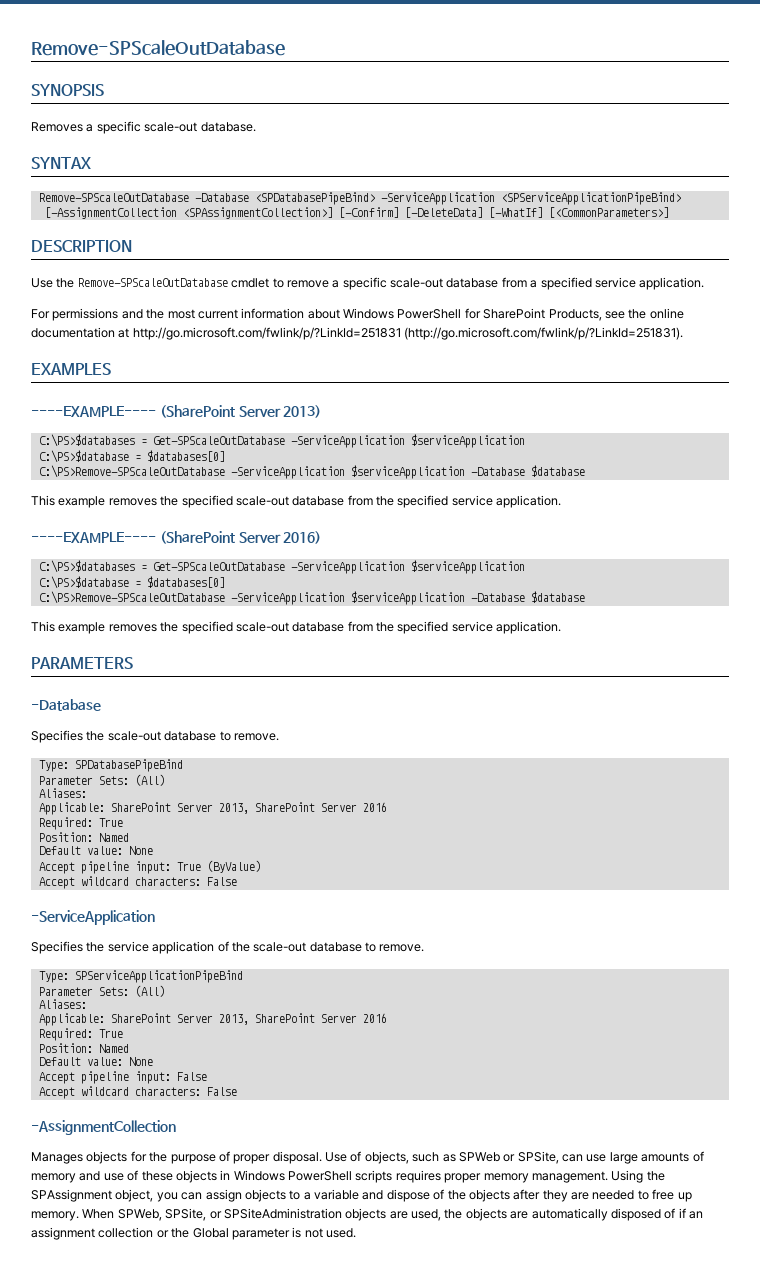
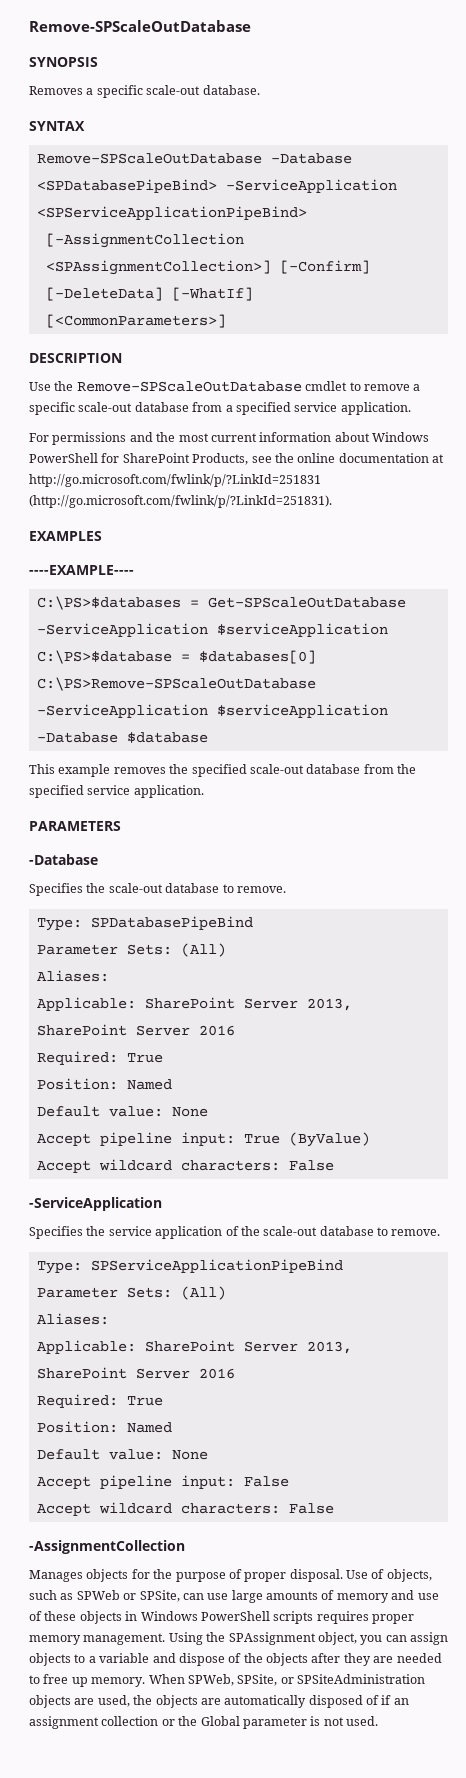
[159,405,322,418] [38,434,525,448] [38,450,225,463] [38,465,585,479] [31,495,562,508] [31,531,322,544] (SharePoint Server 2013) // C:\PS>$databases = Get-SPScaleOutDatabase -ServiceApplication $serviceApplication // C:\PS>$database = $databases[0] // C:\PS>Remove-SPScaleOutDatabase -ServiceApplication $serviceApplication -Database $database // This example removes the specified scale-out database from the specified service application. // ----EXAMPLE---- (SharePoint Server 2016) -> (134, 570) none

